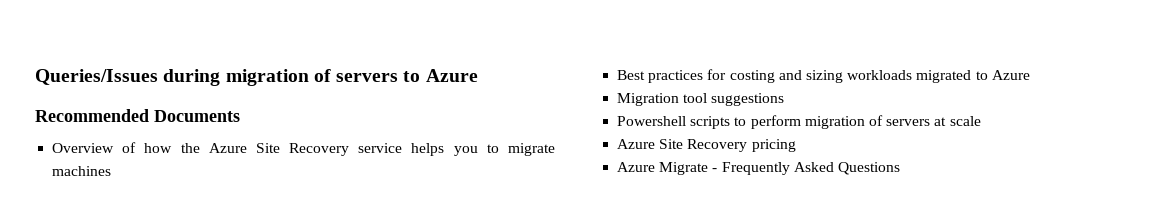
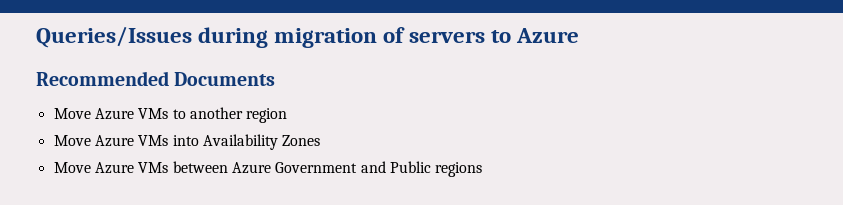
[52,142,555,156] [52,166,112,176] [617,69,1030,83] [617,93,785,106] [617,115,981,129] [617,139,796,152] [617,162,900,175] Overview of how the Azure Site Recovery service helps you to migrate machines // Best practices for costing and sizing workloads migrated to Azure // Migration tool suggestions // Powershell scripts to perform migration of servers at scale // Azure Site Recovery pricing // Azure Migrate - Frequently Asked Questions -> [53,107,288,123] [53,134,321,150] [53,161,483,177] Move Azure VMs to another region // Move Azure VMs into Availability Zones // Move Azure VMs between Azure Government and Public regions

